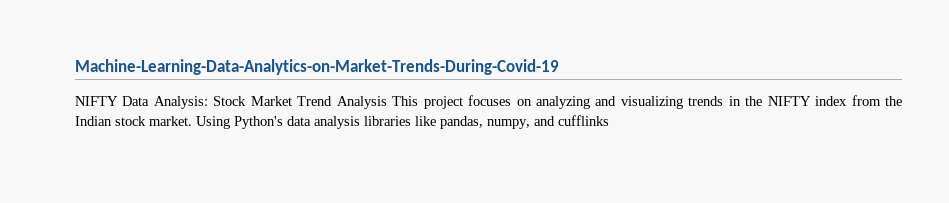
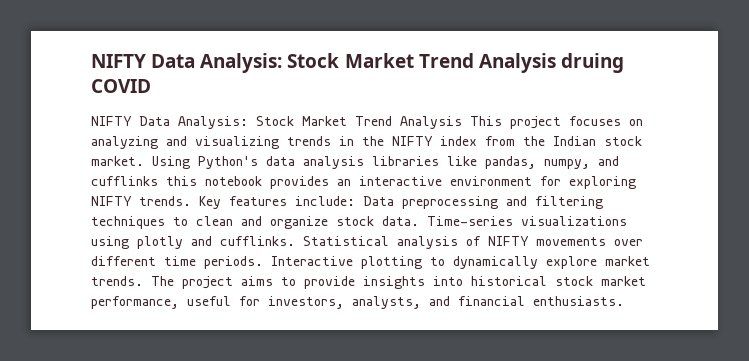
[75,59,559,75] Machine-Learning-Data-Analytics-on-Market-Trends-During-Covid-19 -> [91,53,624,73] [91,79,151,93] NIFTY Data Analysis: Stock Market Trend Analysis druing COVID
(609, 120) none -> [166,176,636,189] [91,196,603,209] [91,216,627,229] [91,236,643,249] [91,256,650,269] [91,276,646,289] [91,296,624,309] this notebook provides an interactive environment for exploring NIFTY trends. Key features include: Data preprocessing and filtering techniques to clean and organize stock data. Time-series visualizations using plotly and cufflinks. Statistical analysis of NIFTY movements over different time periods. Interactive plotting to dynamically explore market trends. The project aims to provide insights into historical stock market performance, useful for investors, analysts, and financial enthusiasts.

